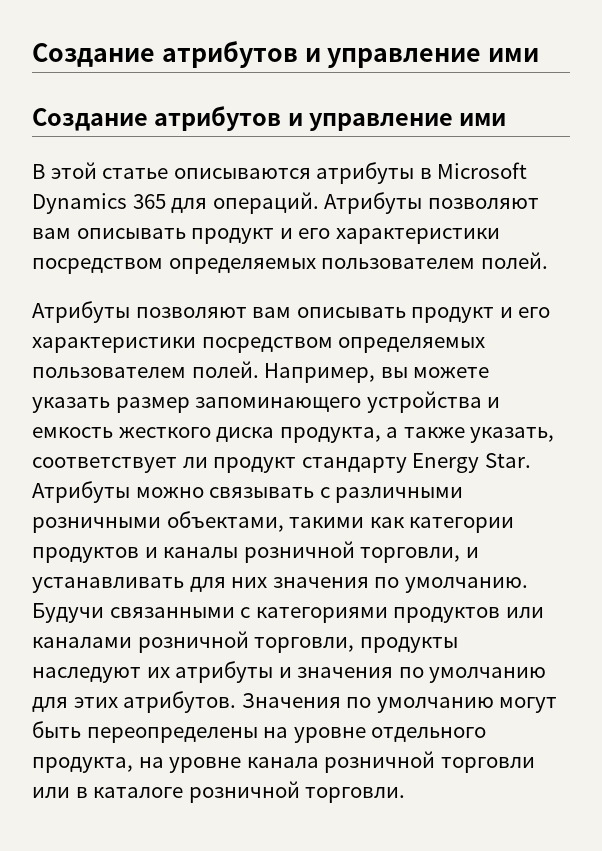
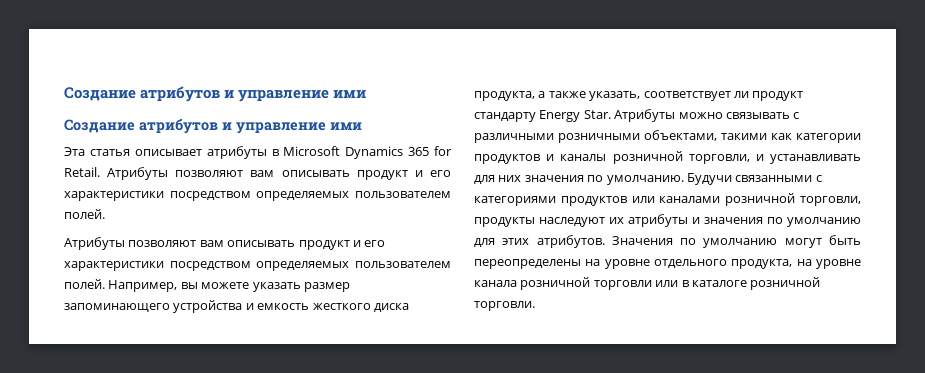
[32,162,311,179] В этой статье описываются -> [64,147,202,156] Эта статья описывает
[171,192,319,214] для операций. -> [434,146,452,156] [64,167,100,177] for Retail.

